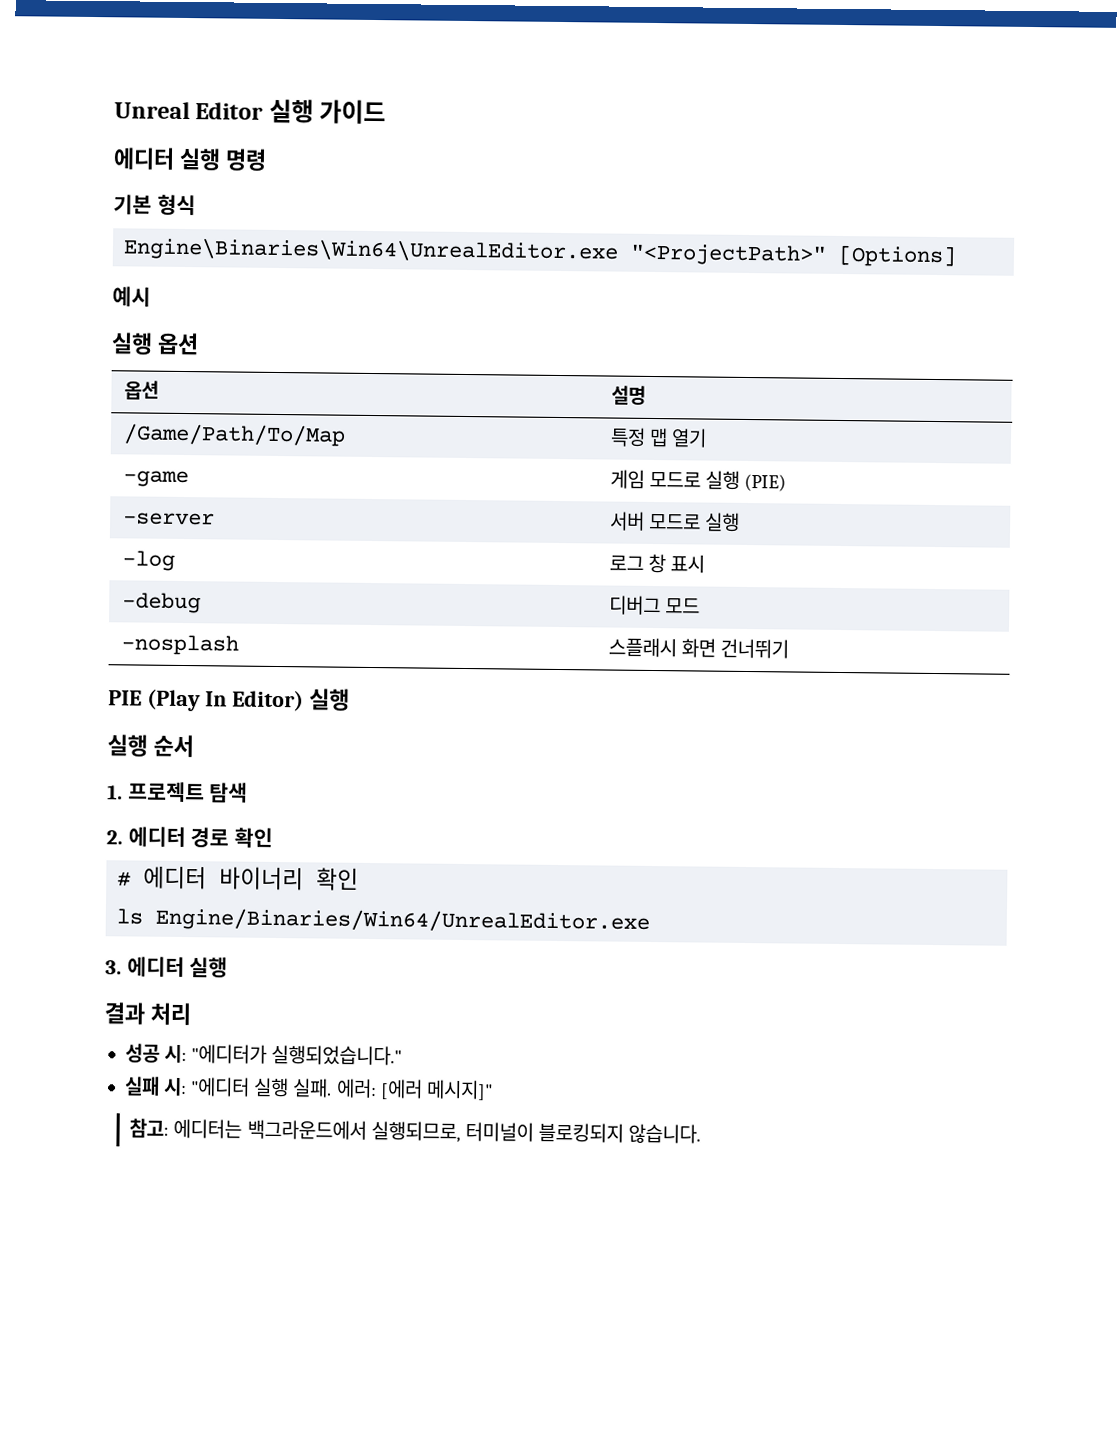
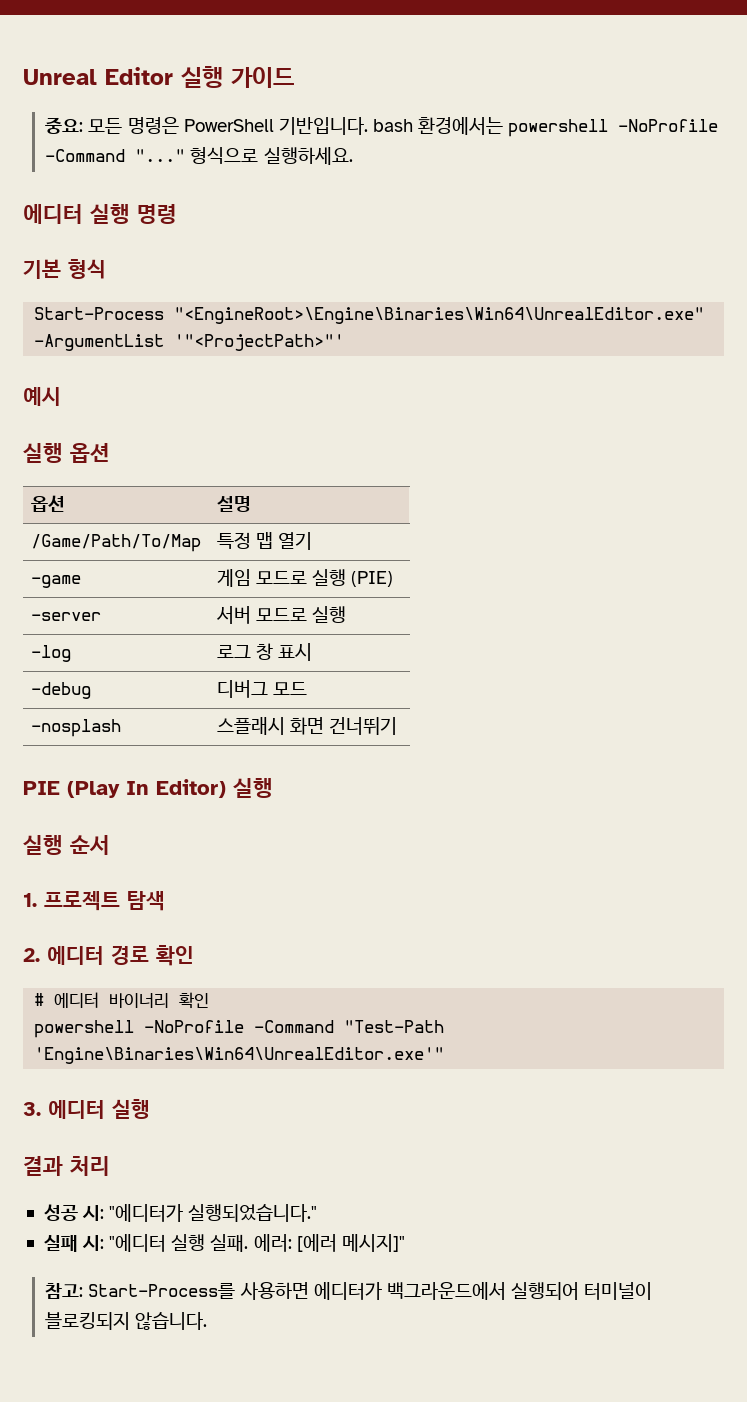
(387, 112) none -> [45,117,719,137] [45,147,353,165] // 중요: 모든 명령은 PowerShell 기반입니다. bash 환경에서는 powershell -NoProfile -Command "..." 형식으로 실행하세요.
[123,237,958,268] Engine\Binaries\Win64\UnrealEditor.exe "<ProjectPath>" [Options] -> [34,307,705,324] [34,334,345,351] Start-Process "<EngineRoot>\Engine\Binaries\Win64\UnrealEditor.exe" -ArgumentList '"<ProjectPath>"'
[116,907,651,934] ls Engine/Binaries/Win64/UnrealEditor.exe -> [34,1020,445,1038] [34,1047,445,1064] powershell -NoProfile -Command "Test-Path 'Engine\Binaries\Win64\UnrealEditor.exe'"
[173,1118,461,1142] 에디터는 백그라운드에서 실행되므로, -> [88,1282,579,1300] Start-Process를 사용하면 에디터가 백그라운드에서 실행되어

